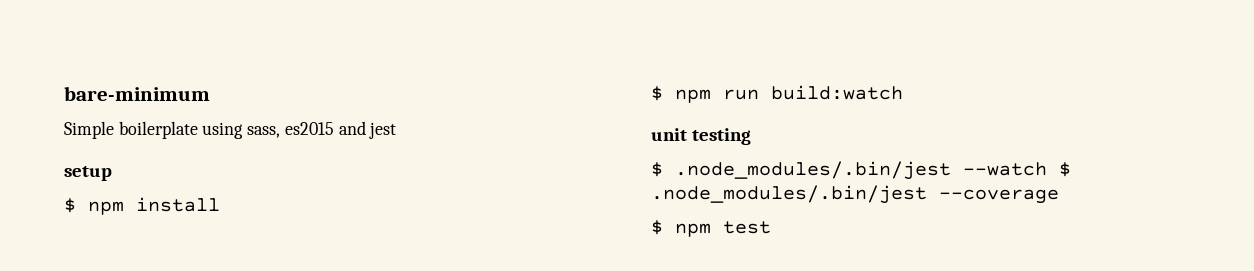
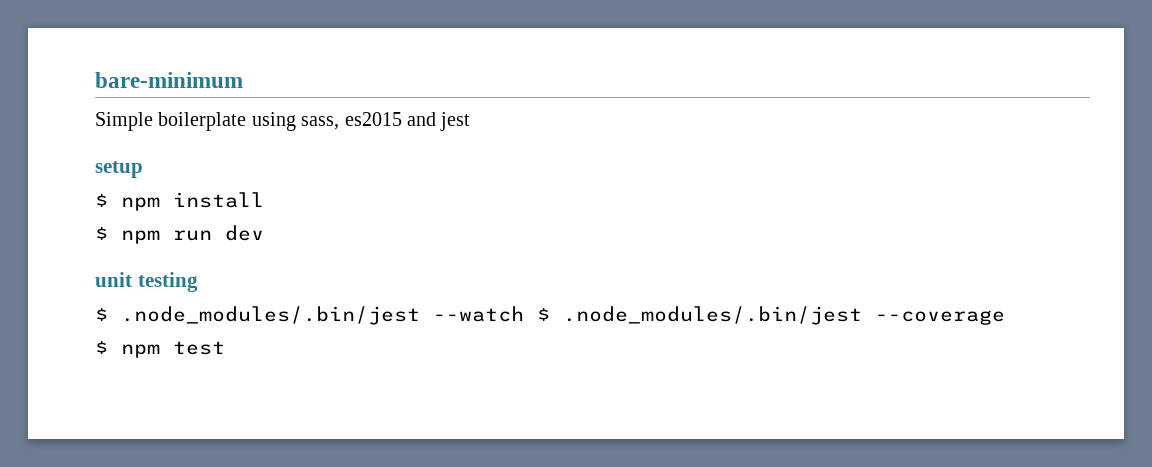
[771,85,903,100] build:watch -> [225,225,264,241] dev

